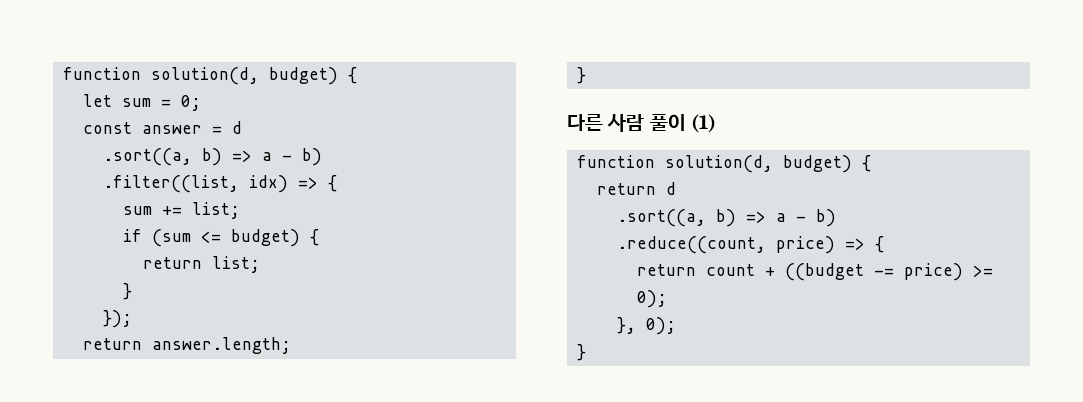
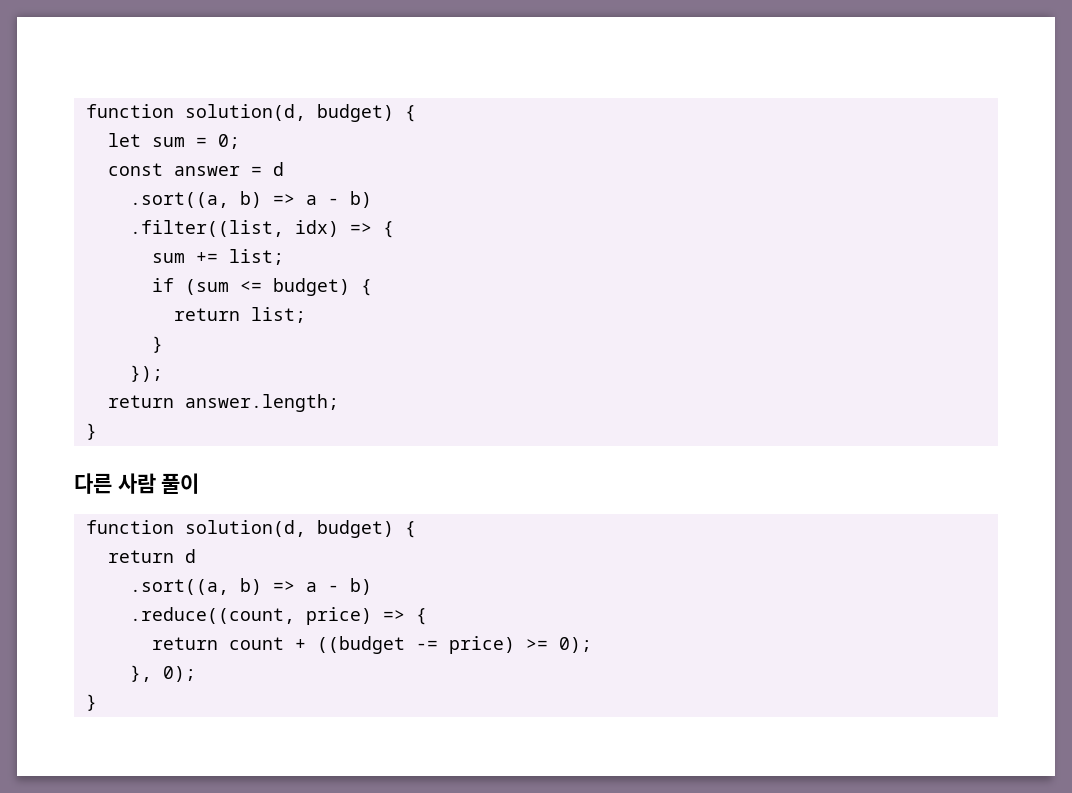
[690,114,716,133] (1) -> (200, 483) none

